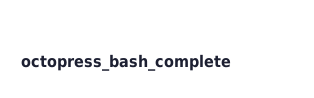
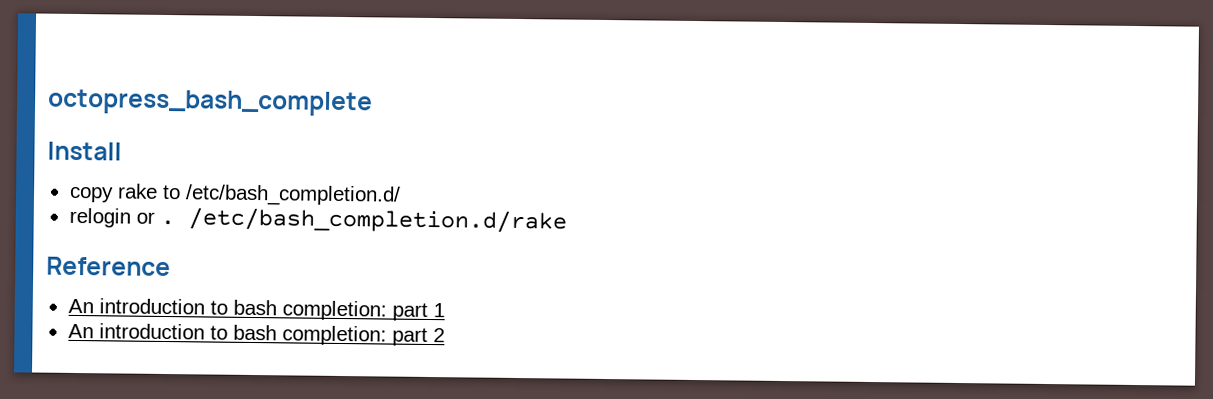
(231, 62) none -> [47,141,122,161] [68,183,401,207] [68,207,567,234] [46,256,171,277] [67,298,445,321] [67,323,445,346] // Install // copy rake to /etc/bash_completion.d/ // relogin or . /etc/bash_completion.d/rake // Reference // An introduction to bash completion: part 1 // An introduction to bash completion: part 2

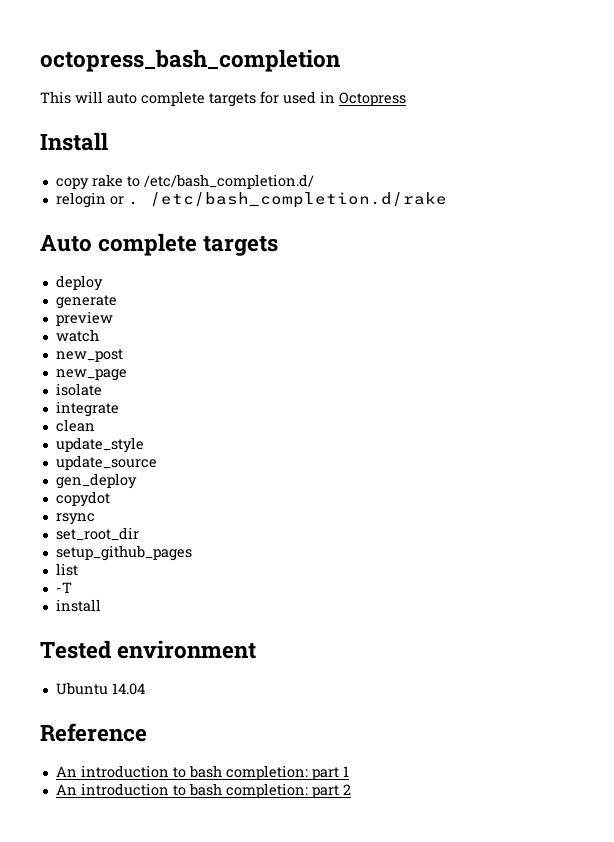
[47,88,373,117] octopress_bash_complete -> [40,49,340,72] [40,91,406,107] octopress_bash_completion // This will auto complete targets for used in Octopress
(567, 220) none -> [40,233,279,256] [55,275,103,291] [55,295,117,309] [55,311,113,326] [55,329,99,342] [55,349,123,362] [55,369,127,381] [55,383,102,396] [55,401,119,417] [55,419,95,432] [55,437,144,453] [55,455,157,470] [55,473,137,489] [55,491,110,507] [55,513,95,525] [55,527,139,541] [55,545,192,561] [55,563,78,576] [55,582,72,593] [55,599,101,612] [40,640,257,659] [55,682,145,695] // Auto complete targets // deploy // generate // preview // watch // new_post // new_page // isolate // integrate // clean // update_style // update_source // gen_deploy // copydot // rsync // set_root_dir // setup_github_pages // list // -T // install // Tested environment // Ubuntu 14.04

